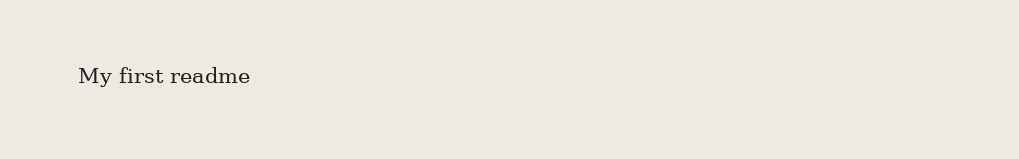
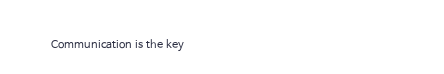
[78,67,250,87] My first readme -> [51,39,184,52] Communication is the key

